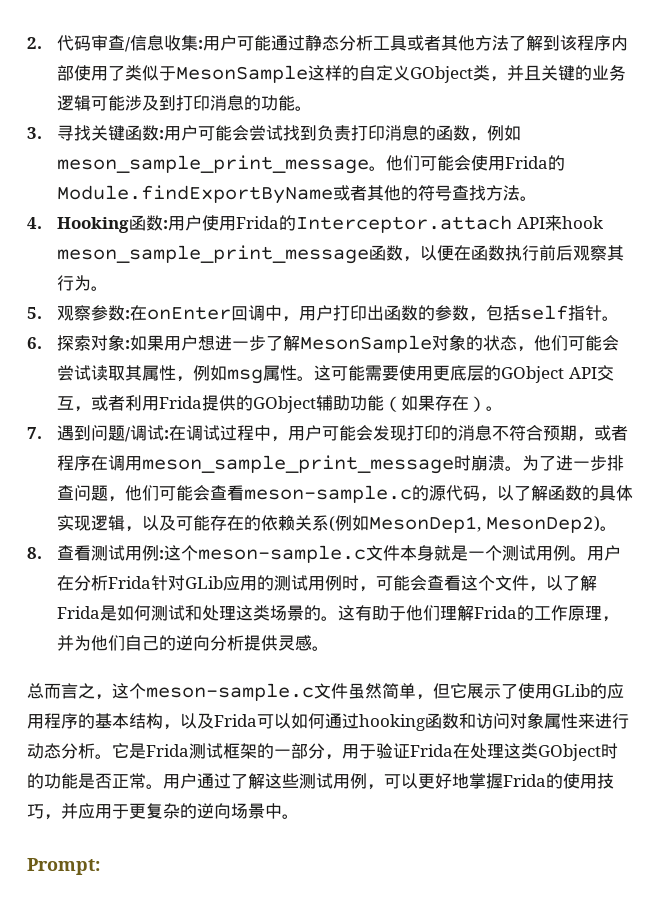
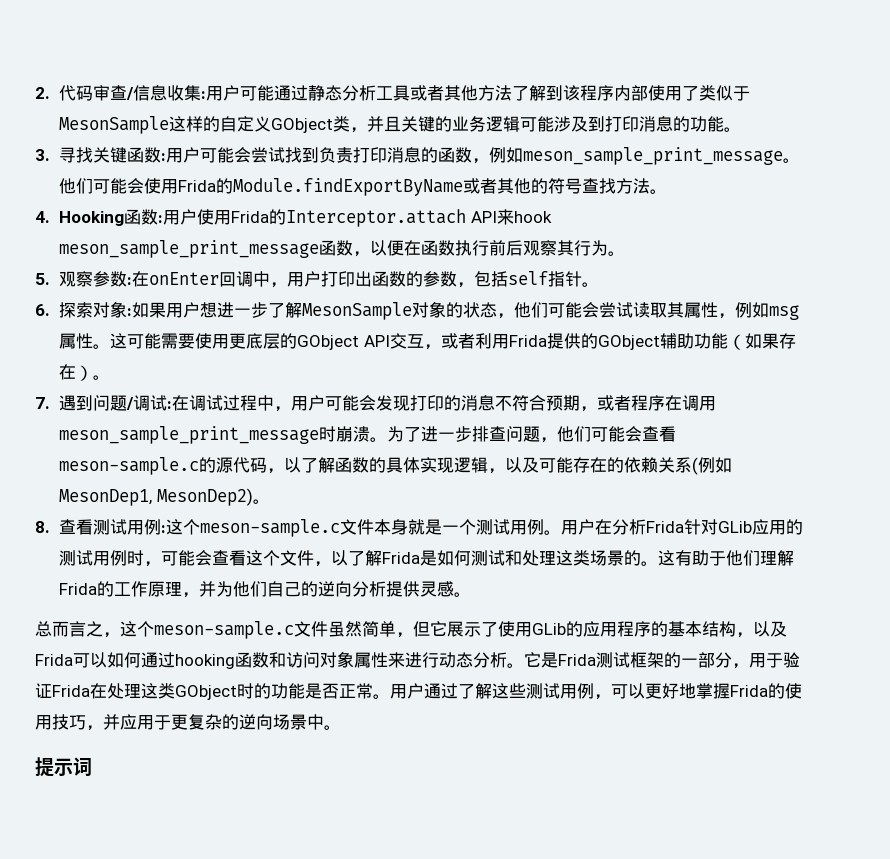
[27,858,100,875] Prompt: -> [35,757,92,777] 提示词

